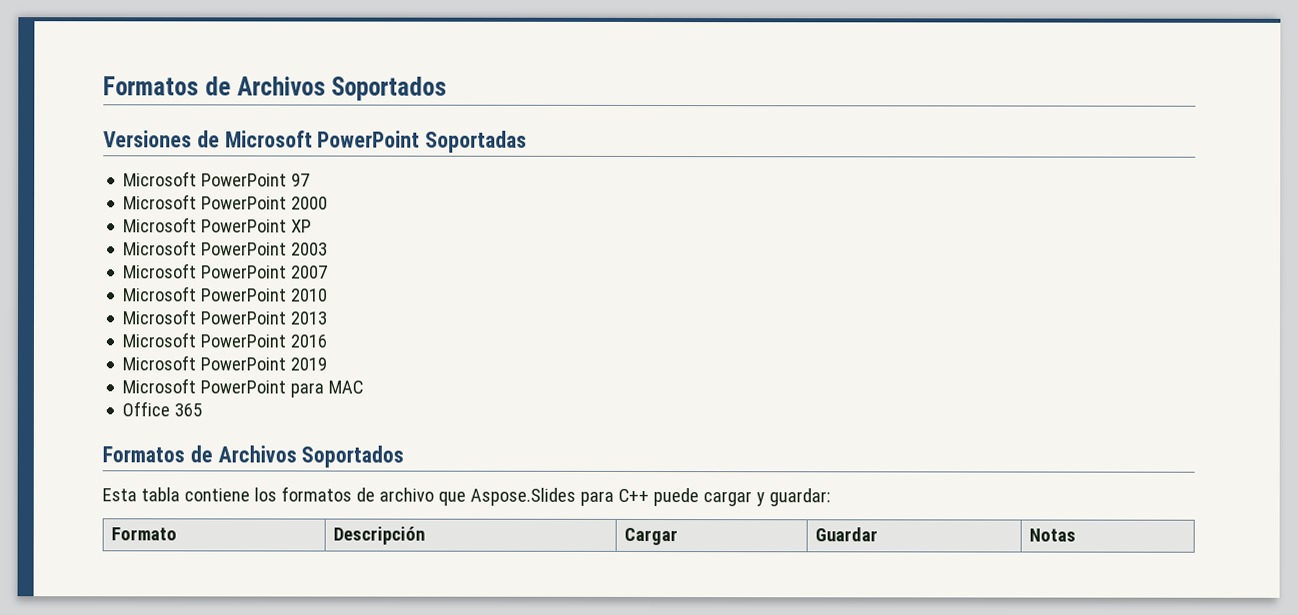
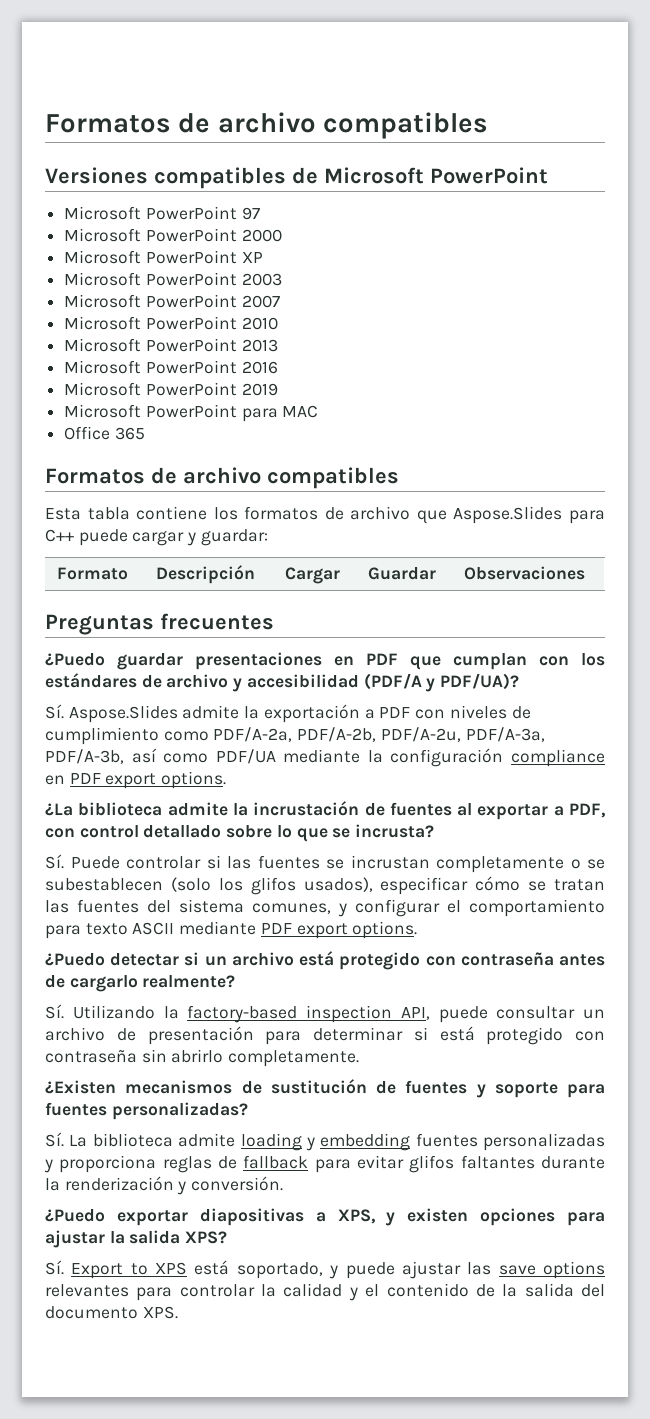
[103,76,448,101] Formatos de Archivos Soportados -> [45,112,489,139] Formatos de archivo compatibles
(192, 139) none -> [154,167,286,189] compatibles
[425,130,528,153] Soportadas -> (548, 175) none
[217,445,405,468] Archivos Soportados -> [183,467,399,489] archivo compatibles
[1029,528,1077,542] Notas -> [464,566,586,580] [45,613,274,635] [45,652,605,670] [45,673,520,692] [45,704,531,723] [45,727,545,745] [45,748,605,767] [45,771,227,789] [45,801,605,820] [45,824,435,842] [45,854,605,873] [45,876,605,895] [45,899,605,917] [45,921,418,939] [45,951,605,970] [45,975,236,992] [45,1004,605,1023] [45,1026,605,1045] [45,1049,360,1067] [45,1079,605,1098] [45,1102,248,1120] [45,1132,605,1151] [44,1155,605,1173] [45,1176,284,1195] [45,1208,605,1226] [45,1230,228,1248] [45,1260,605,1279] [45,1283,606,1301] [45,1306,178,1319] Observaciones // Preguntas frecuentes // ¿Puedo guardar presentaciones en PDF que cumplan con los estándares de archivo y accesibilidad (PDF/A y PDF/UA)? // Sí. Aspose.Slides admite la exportación a PDF con niveles de cumplimiento como PDF/A-2a, PDF/A-2b, PDF/A-2u, PDF/A-3a, PDF/A-3b, así como PDF/UA mediante la configuración compliance en PDF export options. // ¿La biblioteca admite la incrustación de fuentes al exportar a PDF, con control detallado sobre lo que se incrusta? // Sí. Puede controlar si las fuentes se incrustan completamente o se subestablecen (solo los glifos usados), especificar cómo se tratan las fuentes del sistema comunes, y configurar el comportamiento para texto ASCII mediante PDF export options. // ¿Puedo detectar si un archivo está protegido con contraseña antes de cargarlo realmente? // Sí. Utilizando la factory-based inspection API, puede consultar un archivo de presentación para determinar si está protegido con contraseña sin abrirlo completamente. // ¿Existen mecanismos de sustitución de fuentes y soporte para fuentes personalizadas? // Sí. La biblioteca admite loading y embedding fuentes personalizadas y proporciona reglas de fallback para evitar glifos faltantes durante la renderización y conversión. // ¿Puedo exportar diapositivas a XPS, y existen opciones para ajustar la salida XPS? // Sí. Export to XPS está soportado, y puede ajustar las save options relevantes para controlar la calidad y el contenido de la salida del documento XPS.

